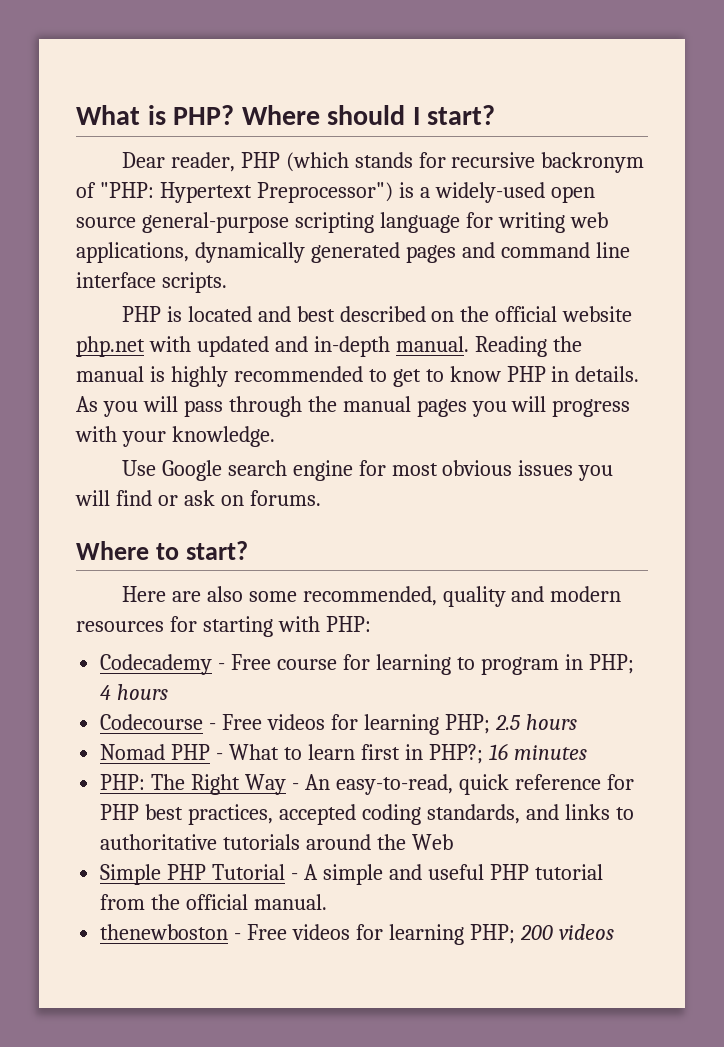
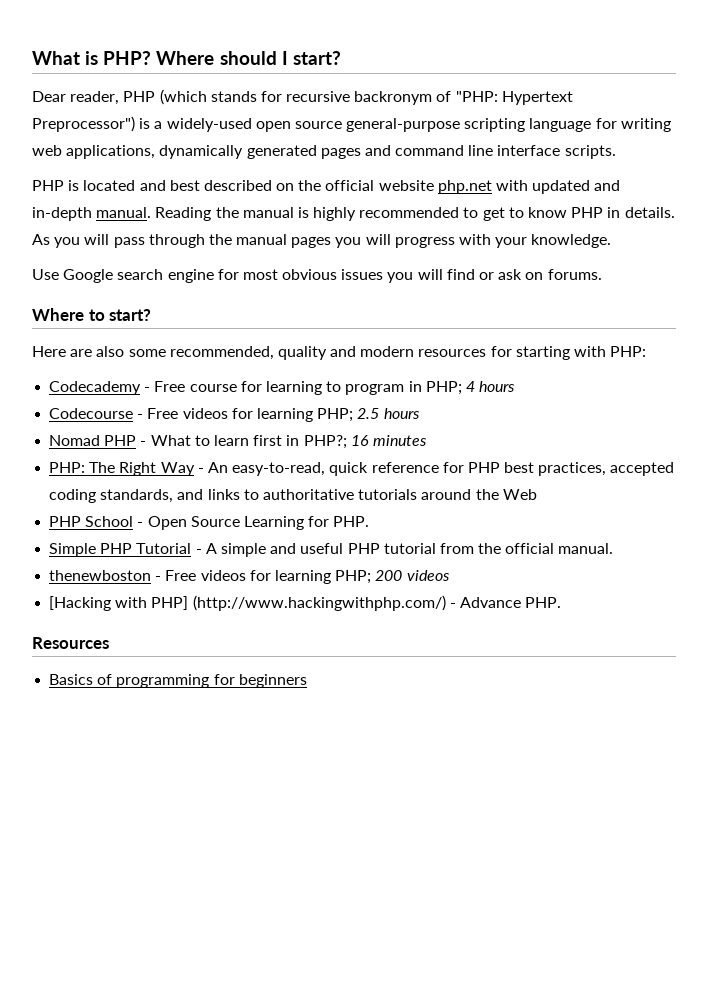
(453, 842) none -> [49,516,370,530] // PHP School - Open Source Learning for PHP.
(614, 932) none -> [49,595,562,611] [32,637,109,649] [49,674,307,688] // [Hacking with PHP] (http://www.hackingwithphp.com/) - Advance PHP. // Resources // Basics of programming for beginners

